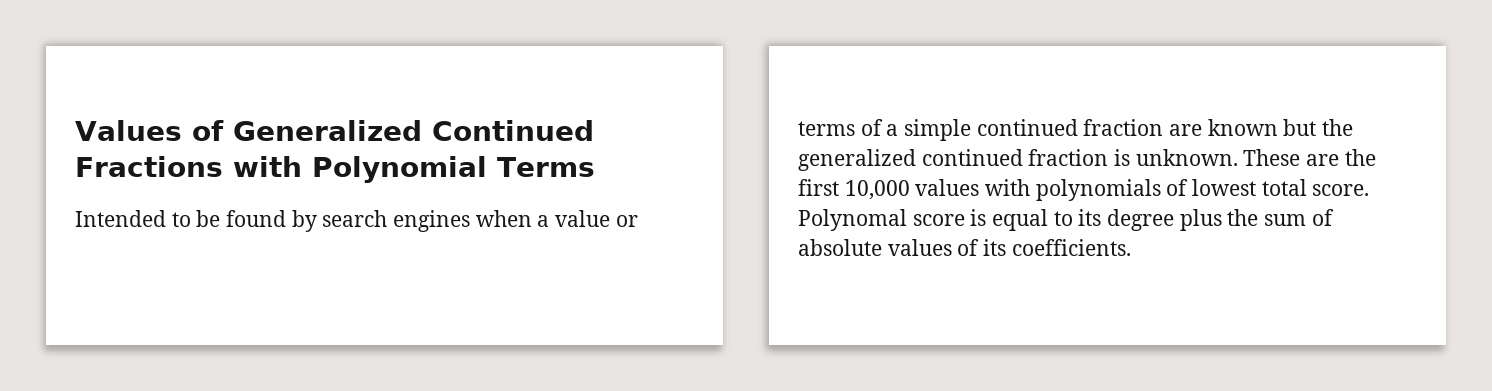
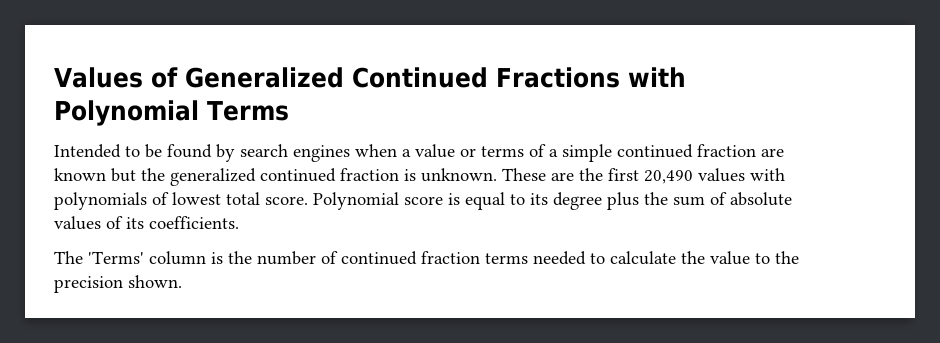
[844,180,910,200] 10,000 -> [644,170,693,184] 20,490
[798,209,907,231] Polynomal -> [313,192,399,210] Polynomial
(1131, 247) none -> [54,251,799,265] [54,275,182,293] // The 'Terms' column is the number of continued fraction terms needed to calculate the value to the precision shown.

